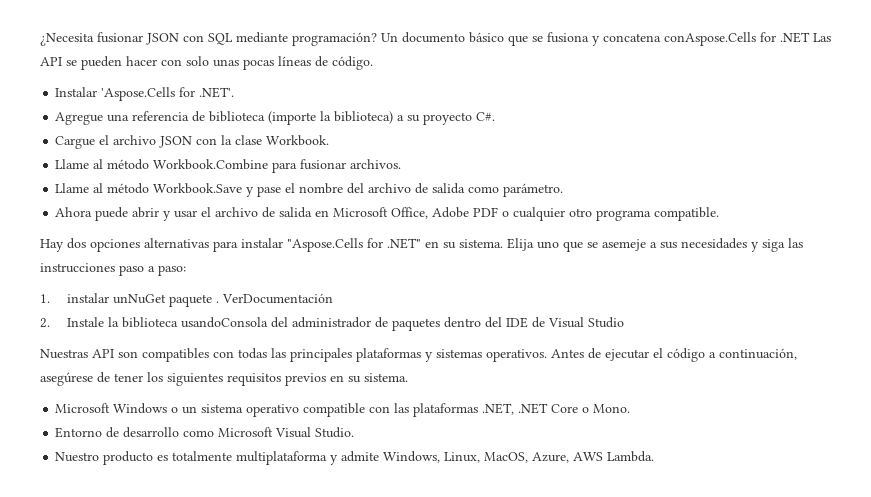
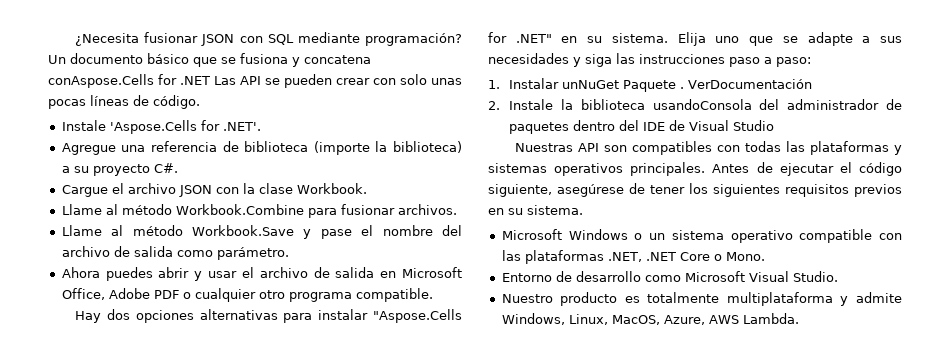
[126,56,157,66] hacer -> [336,78,370,85] crear
[55,87,98,97] Instalar -> [61,120,106,131] Instale
[95,207,129,221] puede -> [105,267,153,281] puedes
[602,239,646,251] asemeje -> [807,32,853,46] adapte
[67,293,213,307] instalar unNuGet paquete -> [509,78,677,92] Instalar unNuGet Paquete
[290,348,352,362] principales -> (806, 146) none
[486,349,547,362] operativos. -> [554,162,706,176] operativos principales.
[709,348,797,360] a continuación, -> [488,184,552,197] siguiente,

